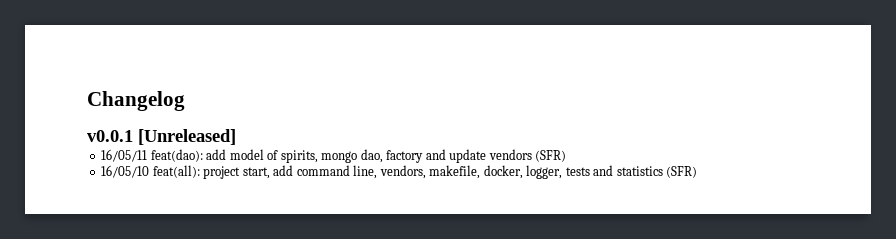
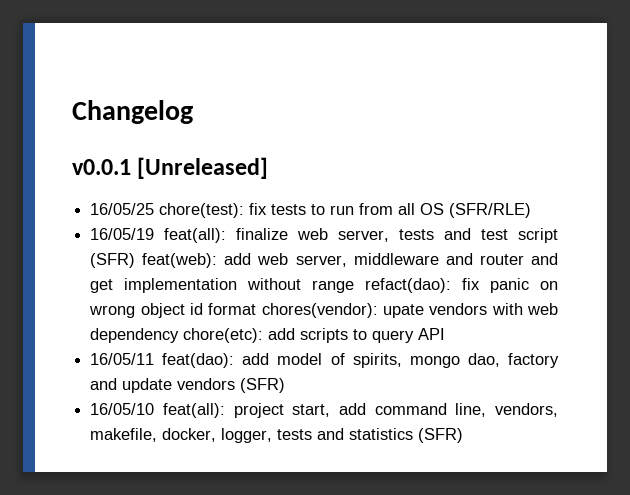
(236, 137) none -> [90,203,532,218] [90,228,558,243] [90,253,558,268] [90,278,559,293] [89,303,558,318] [90,328,446,343] // 16/05/25 chore(test): fix tests to run from all OS (SFR/RLE) // 16/05/19 feat(all): finalize web server, tests and test script (SFR) feat(web): add web server, middleware and router and get implementation without range refact(dao): fix panic on wrong object id format chores(vendor): upate vendors with web dependency chore(etc): add scripts to query API

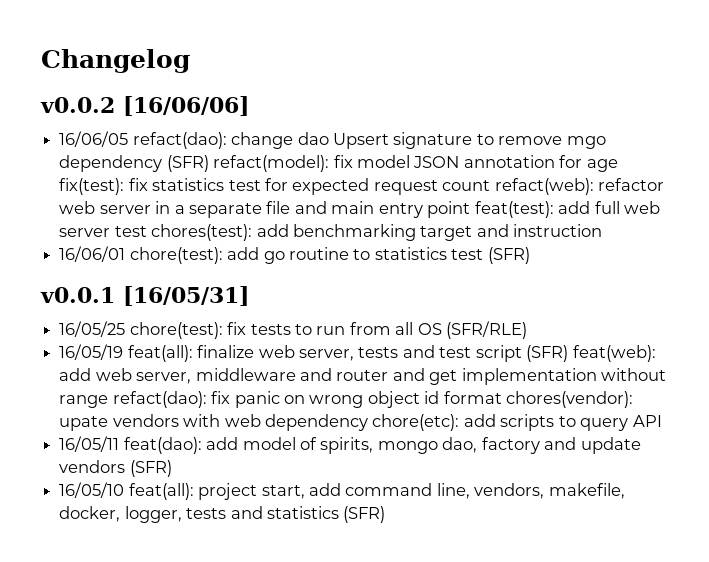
(193, 112) none -> [40,96,249,116] [59,131,606,149] [59,155,618,172] [59,178,665,195] [59,201,661,218] [59,224,603,241] [59,246,530,264] // v0.0.2 [16/06/06] // 16/06/05 refact(dao): change dao Upsert signature to remove mgo dependency (SFR) refact(model): fix model JSON annotation for age fix(test): fix statistics test for expected request count refact(web): refactor web server in a separate file and main entry point feat(test): add full web server test chores(test): add benchmarking target and instruction // 16/06/01 chore(test): add go routine to statistics test (SFR)
[137,157,269,179] [Unreleased] -> [123,286,249,306] [16/05/31]

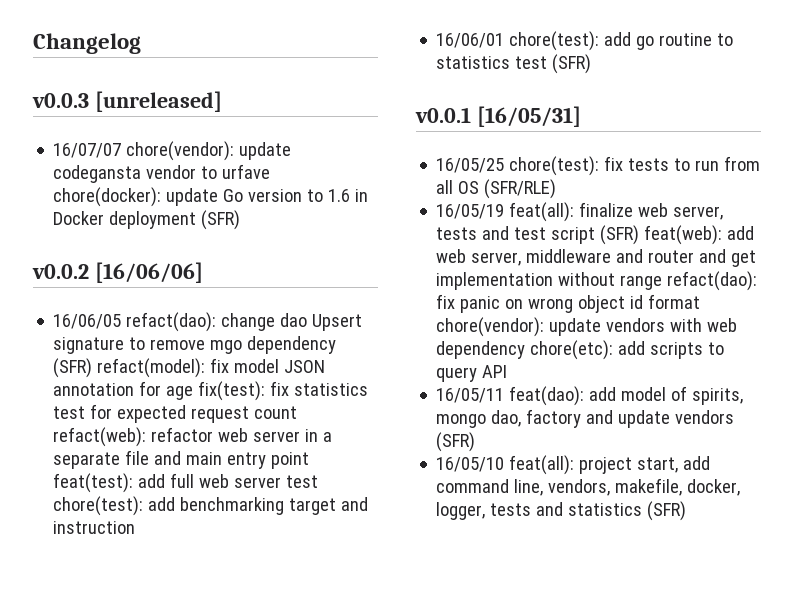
(190, 61) none -> [32,91,222,112] [53,141,292,161] [53,164,271,183] [53,187,369,207] [53,210,241,230] // v0.0.3 [unreleased] // 16/07/07 chore(vendor): update codegansta vendor to urfave chore(docker): update Go version to 1.6 in Docker deployment (SFR)
[151,224,253,241] chores(test): -> [53,496,144,516] chore(test):
[506,391,634,408] [59,416,109,431] chores(vendor): upate -> [436,317,602,337] chore(vendor): update

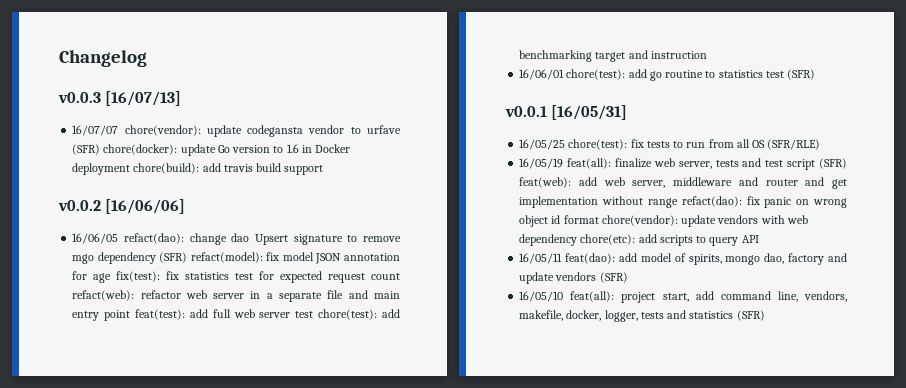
[94,91,222,112] [unreleased] -> [105,91,182,106] [16/07/13]
(271, 171) none -> [72,144,101,155] (SFR)
[201,210,241,230] (SFR) -> [133,163,324,175] chore(build): add travis build support

